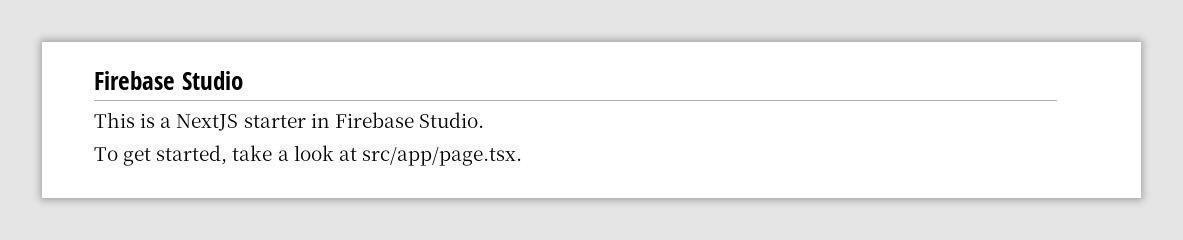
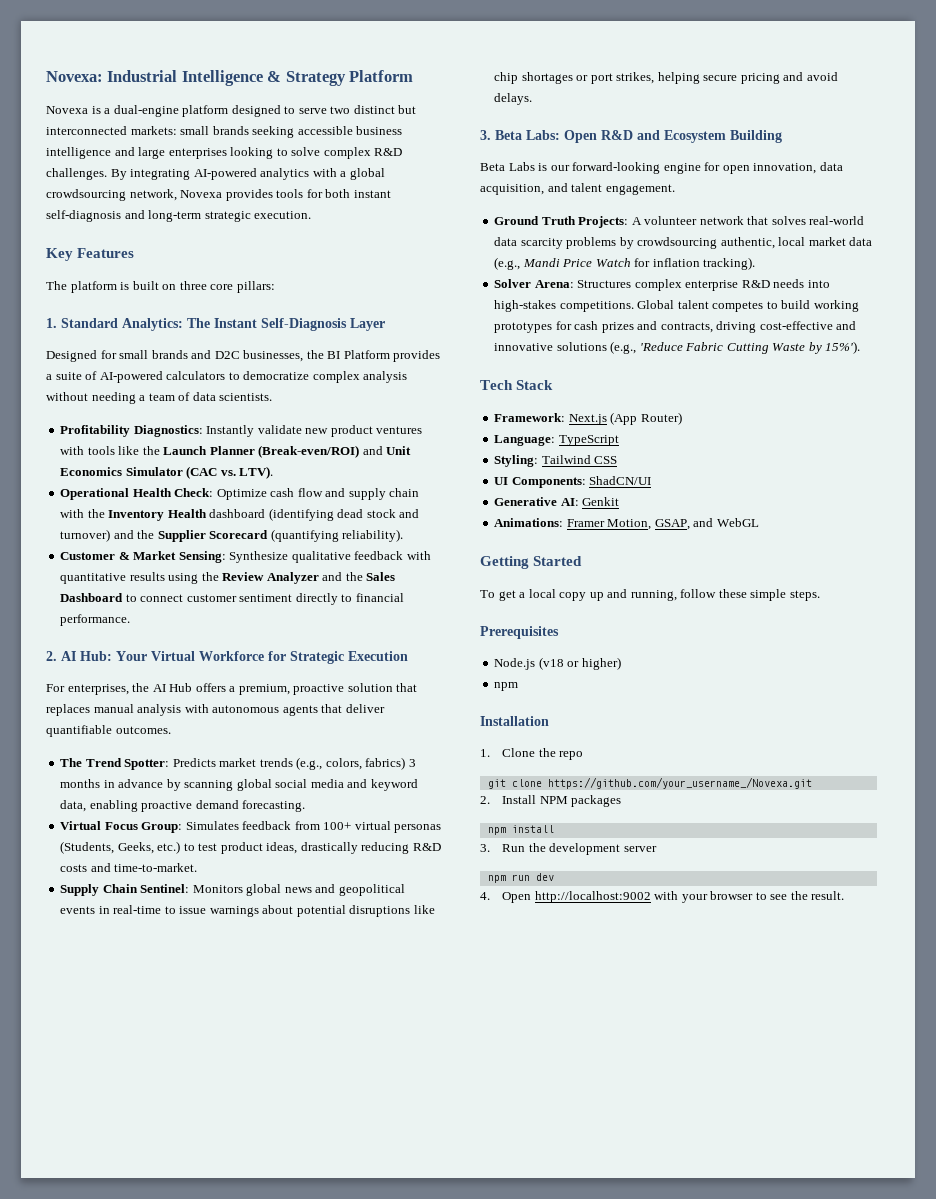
[94,71,243,90] [94,112,484,131] [94,145,522,166] Firebase Studio // This is a NextJS starter in Firebase Studio. // To get started, take a look at src/app/page.tsx. -> [46,70,414,86] [46,105,417,117] [46,126,403,138] [46,147,403,159] [46,168,385,180] [46,189,391,201] [46,210,312,222] [46,248,135,261] [46,281,275,293] [46,318,385,331] [46,350,441,362] [46,371,408,383] [46,392,273,404] [60,425,423,437] [60,445,412,458] [60,466,274,479] [60,488,420,500] [60,508,420,521] [60,529,404,542] [60,551,431,563] [60,572,396,584] [60,593,404,605] [60,614,131,626] [46,651,408,664] [46,683,418,695] [46,704,385,716] [46,725,171,737] [60,757,416,770] [60,779,418,791] [60,800,306,812] [60,821,442,833] [60,841,441,854] [60,863,198,872] [60,884,405,896] [60,905,435,917] [494,72,838,84] [494,93,533,105] [480,130,782,143] [480,162,843,174] [480,183,675,195] [494,216,865,228] [494,237,873,249] [494,257,756,270] [494,279,830,291] [494,300,859,312] [494,321,857,333] [494,341,861,354] [480,380,554,390] [494,412,682,425] [494,435,619,446] [494,455,618,467] [494,476,652,488] [494,497,620,506] [494,518,759,530] [480,556,583,569] [480,589,820,601] [480,626,559,639] [494,657,621,670] [494,682,519,691] [480,716,549,726] [480,748,584,760] [487,777,812,789] [480,795,622,807] [487,825,554,835] [480,843,657,855] [487,873,554,883] [480,891,845,903] Novexa: Industrial Intelligence & Strategy Platform // Novexa is a dual-engine platform designed to serve two distinct but interconnected markets: small brands seeking accessible business intelligence and large enterprises looking to solve complex R&D challenges. By integrating AI-powered analytics with a global crowdsourcing network, Novexa provides tools for both instant self-diagnosis and long-term strategic execution. // Key Features // The platform is built on three core pillars: // 1. Standard Analytics: The Instant Self-Diagnosis Layer // Designed for small brands and D2C businesses, the BI Platform provides a suite of AI-powered calculators to democratize complex analysis without needing a team of data scientists. // Profitability Diagnostics: Instantly validate new product ventures with tools like the Launch Planner (Break-even/ROI) and Unit Economics Simulator (CAC vs. LTV). // Operational Health Check: Optimize cash flow and supply chain with the Inventory Health dashboard (identifying dead stock and turnover) and the Supplier Scorecard (quantifying reliability). // Customer & Market Sensing: Synthesize qualitative feedback with quantitative results using the Review Analyzer and the Sales Dashboard to connect customer sentiment directly to financial performance. // 2. AI Hub: Your Virtual Workforce for Strategic Execution // For enterprises, the AI Hub offers a premium, proactive solution that replaces manual analysis with autonomous agents that deliver quantifiable outcomes. // The Trend Spotter: Predicts market trends (e.g., colors, fabrics) 3 months in advance by scanning global social media and keyword data, enabling proactive demand forecasting. // Virtual Focus Group: Simulates feedback from 100+ virtual personas (Students, Geeks, etc.) to test product ideas, drastically reducing R&D costs and time-to-market. // Supply Chain Sentinel: Monitors global news and geopolitical events in real-time to issue warnings about potential disruptions like chip shortages or port strikes, helping secure pricing and avoid delays. // 3. Beta Labs: Open R&D and Ecosystem Building // Beta Labs is our forward-looking engine for open innovation, data acquisition, and talent engagement. // Ground Truth Projects: A volunteer network that solves real-world data scarcity problems by crowdsourcing authentic, local market data (e.g., Mandi Price Watch for inflation tracking). // Solver Arena: Structures complex enterprise R&D needs into high-stakes competitions. Global talent competes to build working prototypes for cash prizes and contracts, driving cost-effective and innovative solutions (e.g., 'Reduce Fabric Cutting Waste by 15%'). // Tech Stack // Framework: Next.js (App Router) // Language: TypeScript // Styling: Tailwind CSS // UI Components: ShadCN/UI // Generative AI: Genkit // Animations: Framer Motion, GSAP, and WebGL // Getting Started // To get a local copy up and running, follow these simple steps. // Prerequisites // Node.js (v18 or higher) // npm // Installation // 1. Clone the repo // git clone https://github.com/your_username_/Novexa.git // 2. Install NPM packages // npm install // 3. Run the development server // npm run dev // 4. Open http://localhost:9002 with your browser to see the result.

